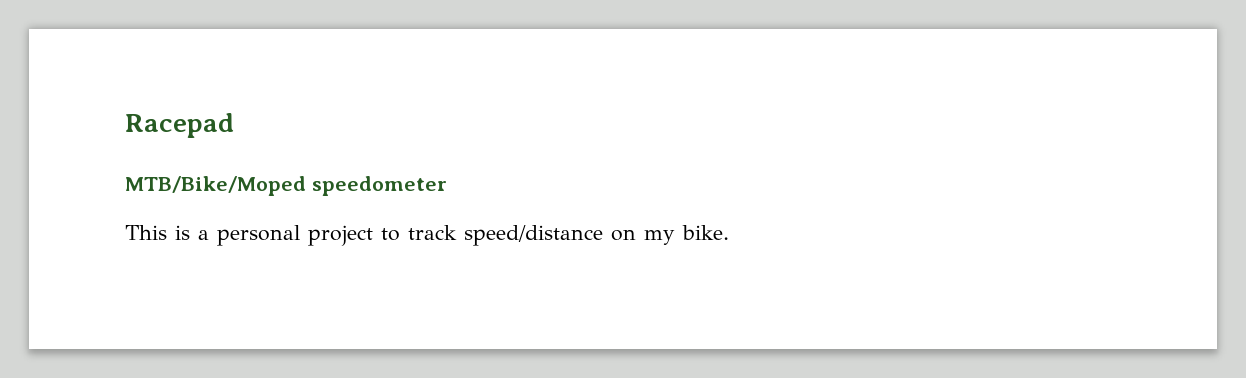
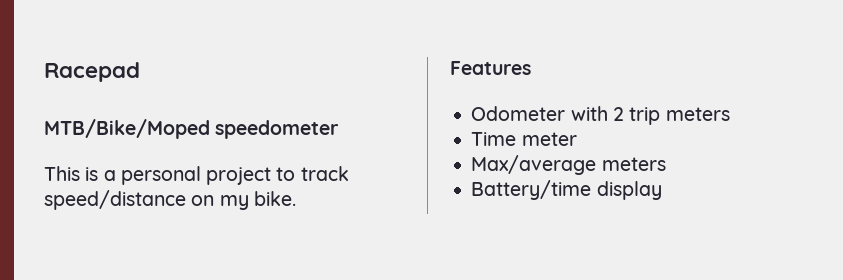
(729, 232) none -> [450,61,531,75] [471,106,730,125] [471,132,577,146] [471,155,666,175] [471,180,662,200] // Features // Odometer with 2 trip meters // Time meter // Max/average meters // Battery/time display

